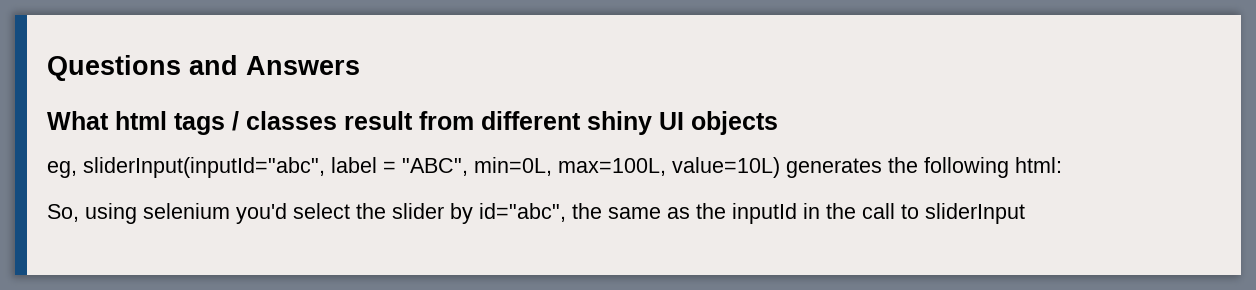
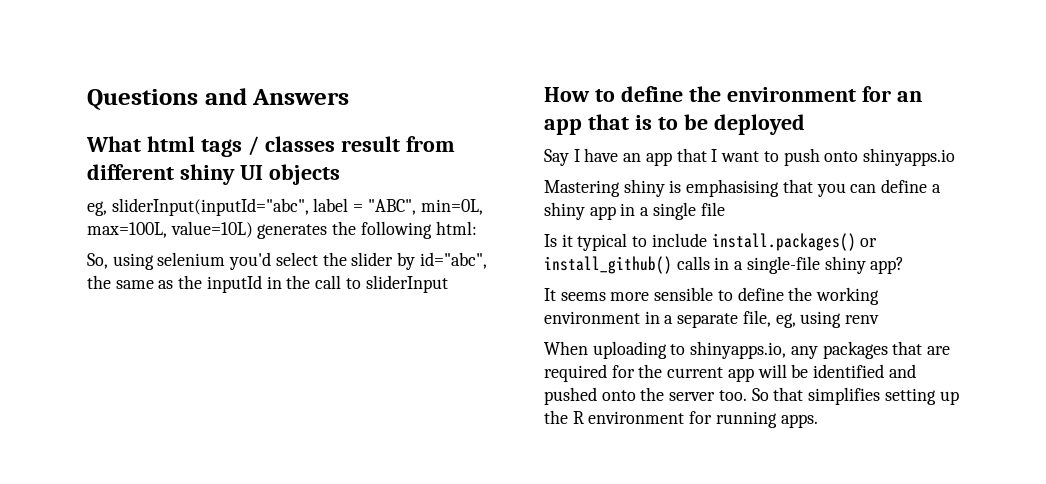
(1025, 213) none -> [544,86,922,102] [544,114,805,135] [544,148,955,166] [544,179,941,197] [544,202,725,220] [544,233,878,251] [544,256,905,274] [544,287,880,305] [544,310,880,328] [544,341,951,359] [544,364,916,382] [544,387,959,405] [544,410,818,428] // How to define the environment for an app that is to be deployed // Say I have an app that I want to push onto shinyapps.io // Mastering shiny is emphasising that you can define a shiny app in a single file // Is it typical to include install.packages() or install_github() calls in a single-file shiny app? // It seems more sensible to define the working environment in a separate file, eg, using renv // When uploading to shinyapps.io, any packages that are required for the current app will be identified and pushed onto the server too. So that simplifies setting up the R environment for running apps.

